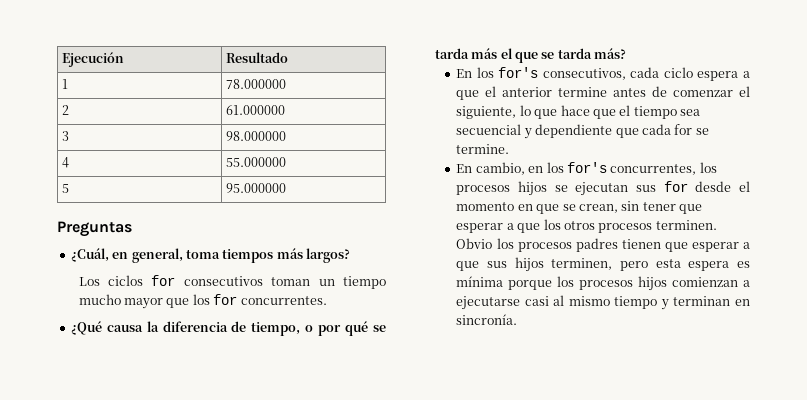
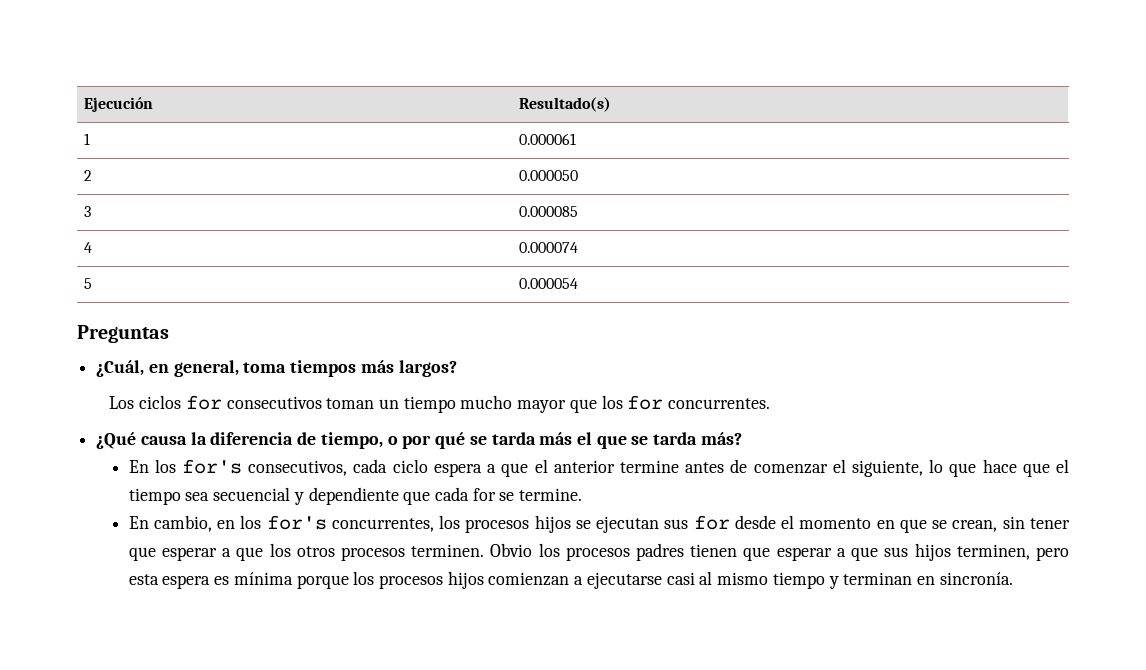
[226,52,289,63] Resultado -> [519,97,612,112] Resultado(s)
[226,79,287,89] 78.000000 -> [519,133,577,145] 0.000061
[226,105,286,115] 61.000000 -> [519,170,579,181] 0.000050
[226,131,287,141] 98.000000 -> [519,206,579,217] 0.000085
[226,157,287,167] 55.000000 -> [519,242,579,253] 0.000074
[226,183,287,193] 95.000000 -> [519,278,579,289] 0.000054

